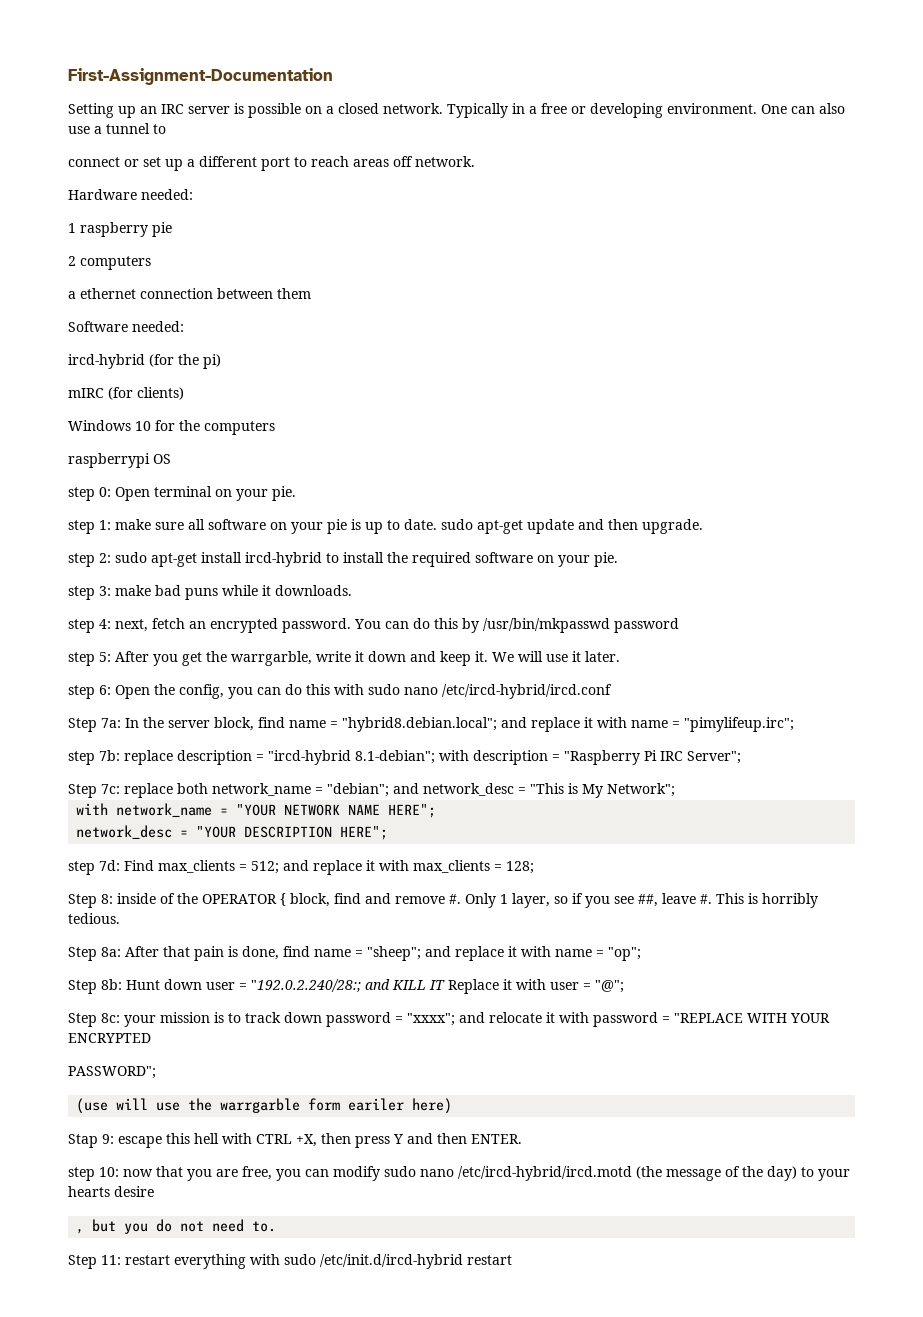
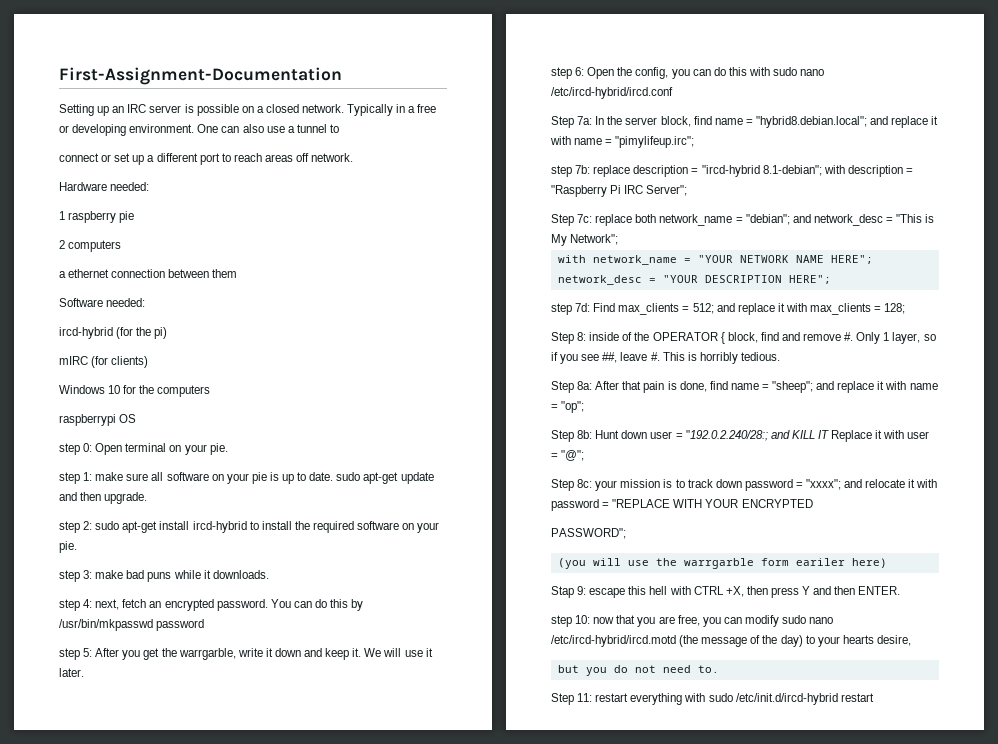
[76,1098,109,1114] (use -> [557,558,586,569] (you
[114,1186,154,1197] [76,1229,85,1234] desire // , -> [876,635,911,646] desire, //

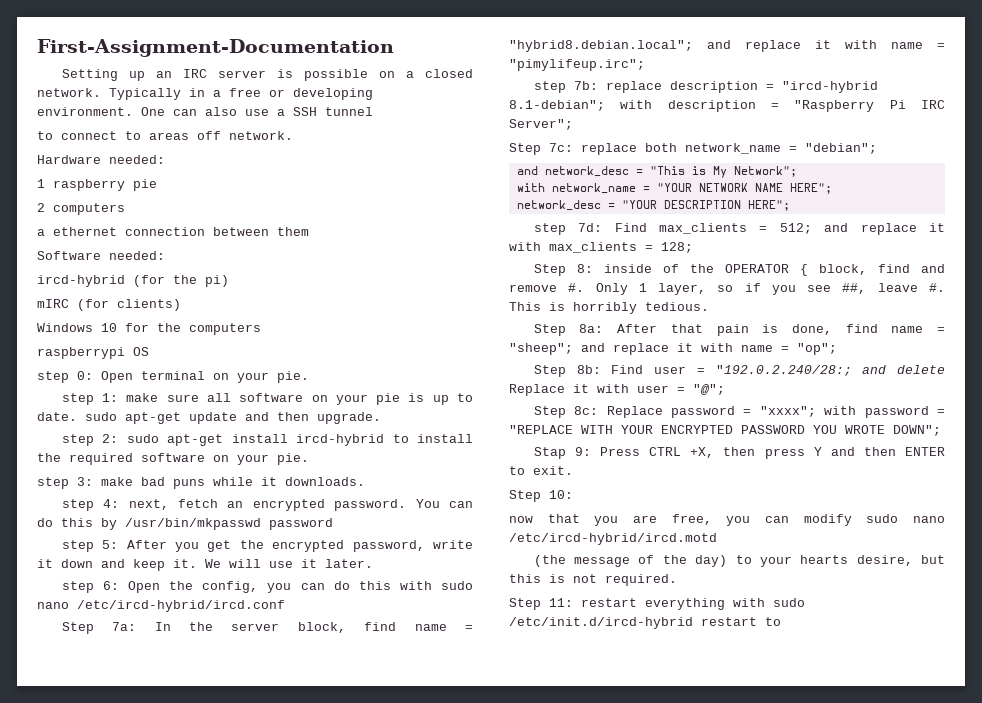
(295, 129) none -> [293,107,317,116] SSH
[329,124,339,133] [59,153,262,165] to // connect or set up a different port to reach -> [37,131,141,140] // to connect to
[178,648,236,660] warrgarble, -> [272,540,425,552] encrypted password,
(790, 219) none -> (877, 148) //
[595,430,648,439] Hunt down -> [611,365,644,374] Find
[791,430,829,439] KILL IT -> [897,365,945,374] delete
[595,479,916,491] your mission is to track down password = "xxxx"; and relocate it -> [606,406,816,418] Replace password = "xxxx";
[551,528,626,539] [557,558,887,569] [551,586,691,598] // PASSWORD"; // (you will use the warrgarble form eariler here) // Stap 9: escape this hell with -> [741,425,941,436] [533,447,641,459] PASSWORD YOU WROTE DOWN"; // Stap 9: Press
[858,586,901,595] [551,615,572,627] ENTER. // step -> [905,447,945,456] [509,466,573,475] [509,490,541,502] ENTER to exit. // Step
(591, 619) none -> (573, 494) //
(676, 641) none -> (717, 539) //
[557,665,719,676] // but you do not need to. -> [921,555,945,564] [509,574,677,586] but this is not required.
(874, 697) none -> [765,617,781,626] to

